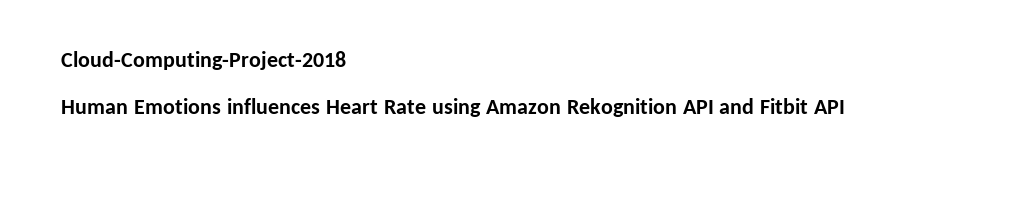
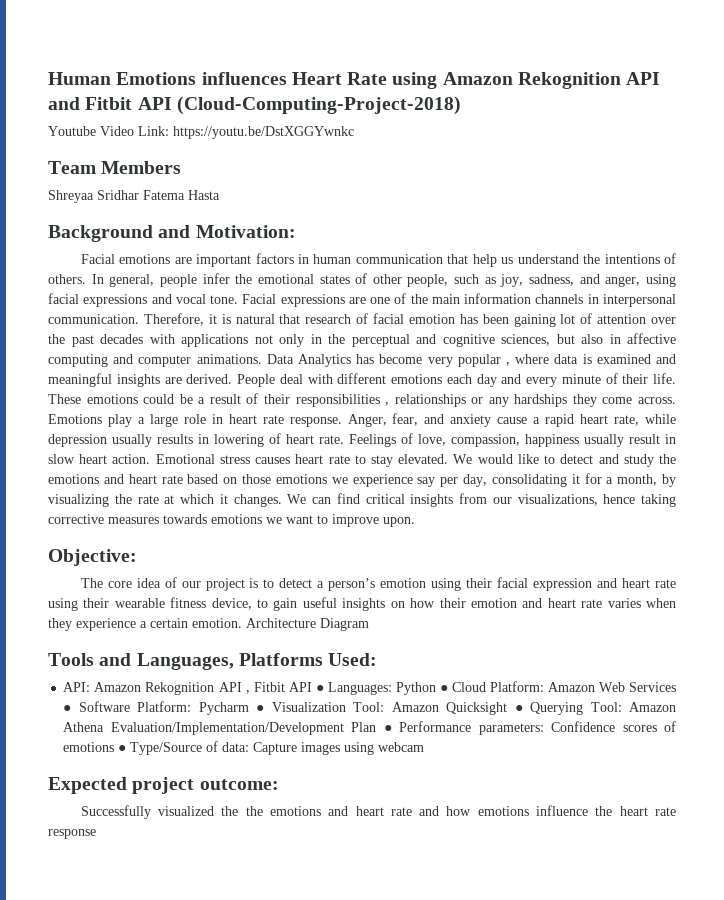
[61,51,346,70] Cloud-Computing-Project-2018 // -> (48, 78) none
(846, 107) none -> [176,96,461,115] [48,126,354,139] [48,161,182,174] [48,190,220,203] [48,225,296,242] [80,253,676,267] [48,273,676,287] [48,293,676,307] [48,313,676,327] [48,333,676,347] [48,354,676,367] [48,373,676,387] [48,393,676,407] [48,413,677,427] [48,433,676,447] [48,454,676,467] [48,473,677,487] [48,493,676,507] [48,514,415,527] [48,549,137,566] [80,577,676,591] [48,597,677,611] [48,618,369,631] [48,653,378,670] [63,681,676,695] [63,701,677,715] [63,721,676,735] [63,741,425,755] [48,777,279,794] [80,805,676,819] [48,829,96,839] (Cloud-Computing-Project-2018) // Youtube Video Link: https://youtu.be/DstXGGYwnkc // Team Members // Shreyaa Sridhar Fatema Hasta // Background and Motivation: // Facial emotions are important factors in human communication that help us understand the intentions of others. In general, people infer the emotional states of other people, such as joy, sadness, and anger, using facial expressions and vocal tone. Facial expressions are one of the main information channels in interpersonal communication. Therefore, it is natural that research of facial emotion has been gaining lot of attention over the past decades with applications not only in the perceptual and cognitive sciences, but also in affective computing and computer animations. Data Analytics has become very popular , where data is examined and meaningful insights are derived. People deal with different emotions each day and every minute of their life. These emotions could be a result of their responsibilities , relationships or any hardships they come across. Emotions play a large role in heart rate response. Anger, fear, and anxiety cause a rapid heart rate, while depression usually results in lowering of heart rate. Feelings of love, compassion, happiness usually result in slow heart action. Emotional stress causes heart rate to stay elevated. We would like to detect and study the emotions and heart rate based on those emotions we experience say per day, consolidating it for a month, by visualizing the rate at which it changes. We can find critical insights from our visualizations, hence taking corrective measures towards emotions we want to improve upon. // Objective: // The core idea of our project is to detect a person’s emotion using their facial expression and heart rate using their wearable fitness device, to gain useful insights on how their emotion and heart rate varies when they experience a certain emotion. Architecture Diagram // Tools and Languages, Platforms Used: // API: Amazon Rekognition API , Fitbit API ● Languages: Python ● Cloud Platform: Amazon Web Services ● Software Platform: Pycharm ● Visualization Tool: Amazon Quicksight ● Querying Tool: Amazon Athena Evaluation/Implementation/Development Plan ● Performance parameters: Confidence scores of emotions ● Type/Source of data: Capture images using webcam // Expected project outcome: // Successfully visualized the the emotions and heart rate and how emotions influence the heart rate response

